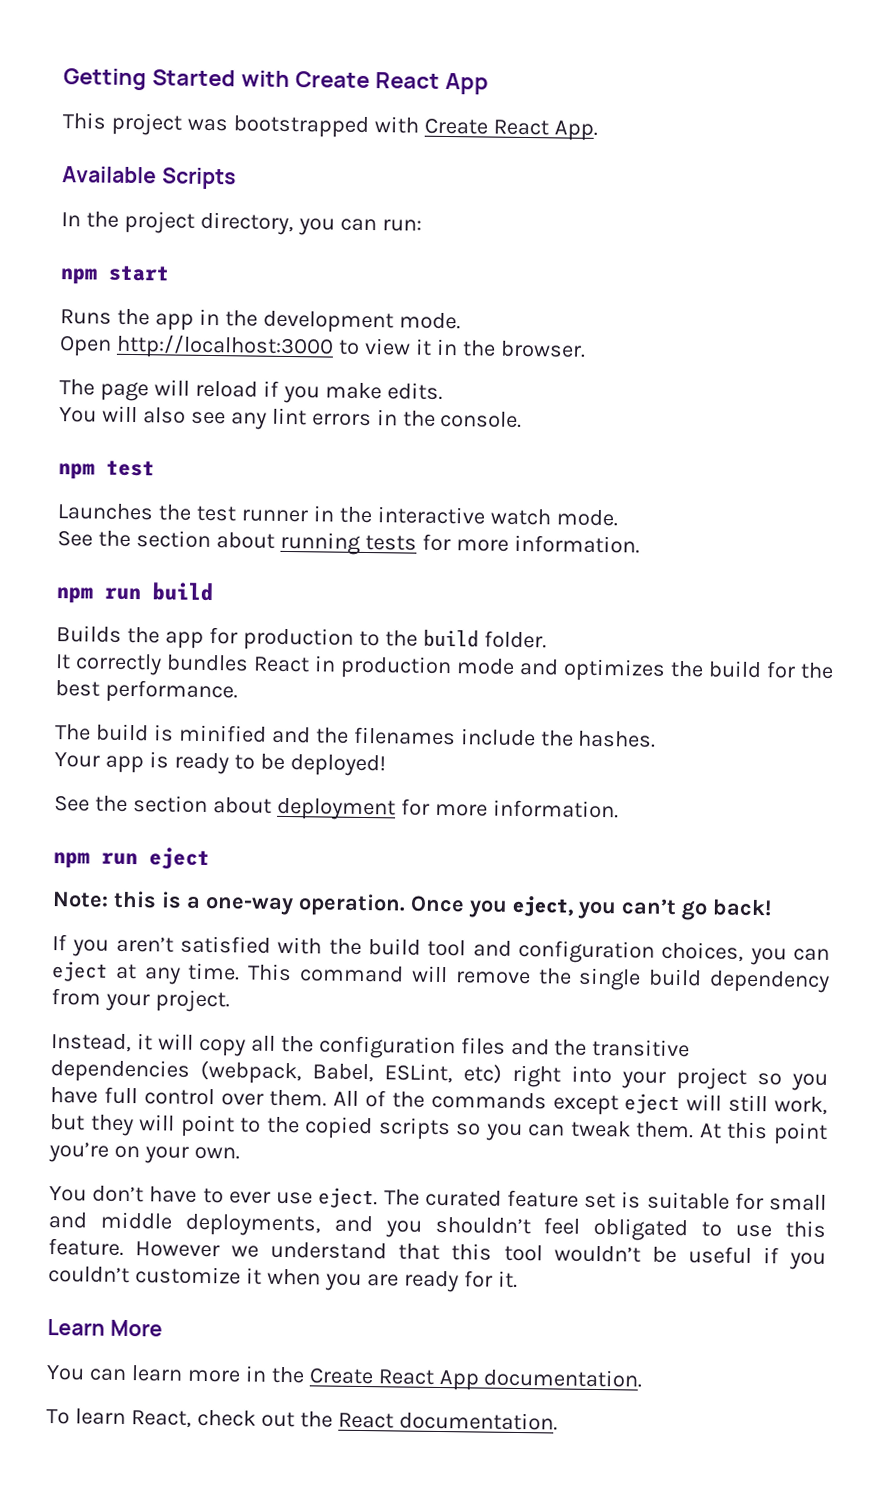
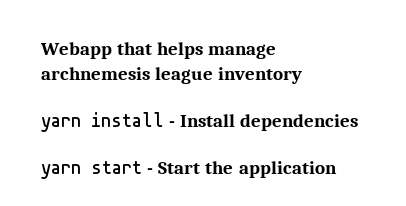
[63,68,489,95] [62,112,598,141] [62,166,236,190] [61,210,422,236] [60,265,170,285] [60,308,461,334] [59,333,586,360] [59,379,443,404] [59,405,523,430] [58,460,155,480] [57,503,618,527] [57,530,640,555] [56,582,214,604] [56,625,547,651] [55,653,834,682] [55,679,238,704] [55,723,657,748] [54,751,386,777] [54,795,619,821] [53,847,210,871] [52,890,773,921] [52,934,831,966] [51,961,831,993] [51,988,230,1013] [51,1033,691,1060] [50,1059,828,1091] [50,1086,828,1116] [50,1114,828,1145] [48,1142,240,1164] [49,1185,827,1211] [48,1211,826,1242] [48,1238,826,1270] [48,1266,518,1293] [47,1319,163,1337] [46,1364,644,1391] [46,1408,558,1431] Getting Started with Create React App // This project was bootstrapped with Create React App. // Available Scripts // In the project directory, you can run: // npm start // Runs the app in the development mode. // Open http://localhost:3000 to view it in the browser. // The page will reload if you make edits. // You will also see any lint errors in the console. // npm test // Launches the test runner in the interactive watch mode. // See the section about running tests for more information. // npm run build // Builds the app for production to the build folder. // It correctly bundles React in production mode and optimizes the build for the best performance. // The build is minified and the filenames include the hashes. // Your app is ready to be deployed! // See the section about deployment for more information. // npm run eject // Note: this is a one-way operation. Once you eject, you can’t go back! // If you aren’t satisfied with the build tool and configuration choices, you can eject at any time. This command will remove the single build dependency from your project. // Instead, it will copy all the configuration files and the transitive dependencies (webpack, Babel, ESLint, etc) right into your project so you have full control over them. All of the commands except eject will still work, but they will point to the copied scripts so you can tweak them. At this point you’re on your own. // You don’t have to ever use eject. The curated feature set is suitable for small and middle deployments, and you shouldn’t feel obligated to use this feature. However we understand that this tool wouldn’t be useful if you couldn’t customize it when you are ready for it. // Learn More // You can learn more in the Create React App documentation. // To learn React, check out the React documentation. -> [40,42,277,59] [41,67,303,84] [41,112,359,132] [41,161,337,179] Webapp that helps manage archnemesis league inventory // yarn install - Install dependencies // yarn start - Start the application

